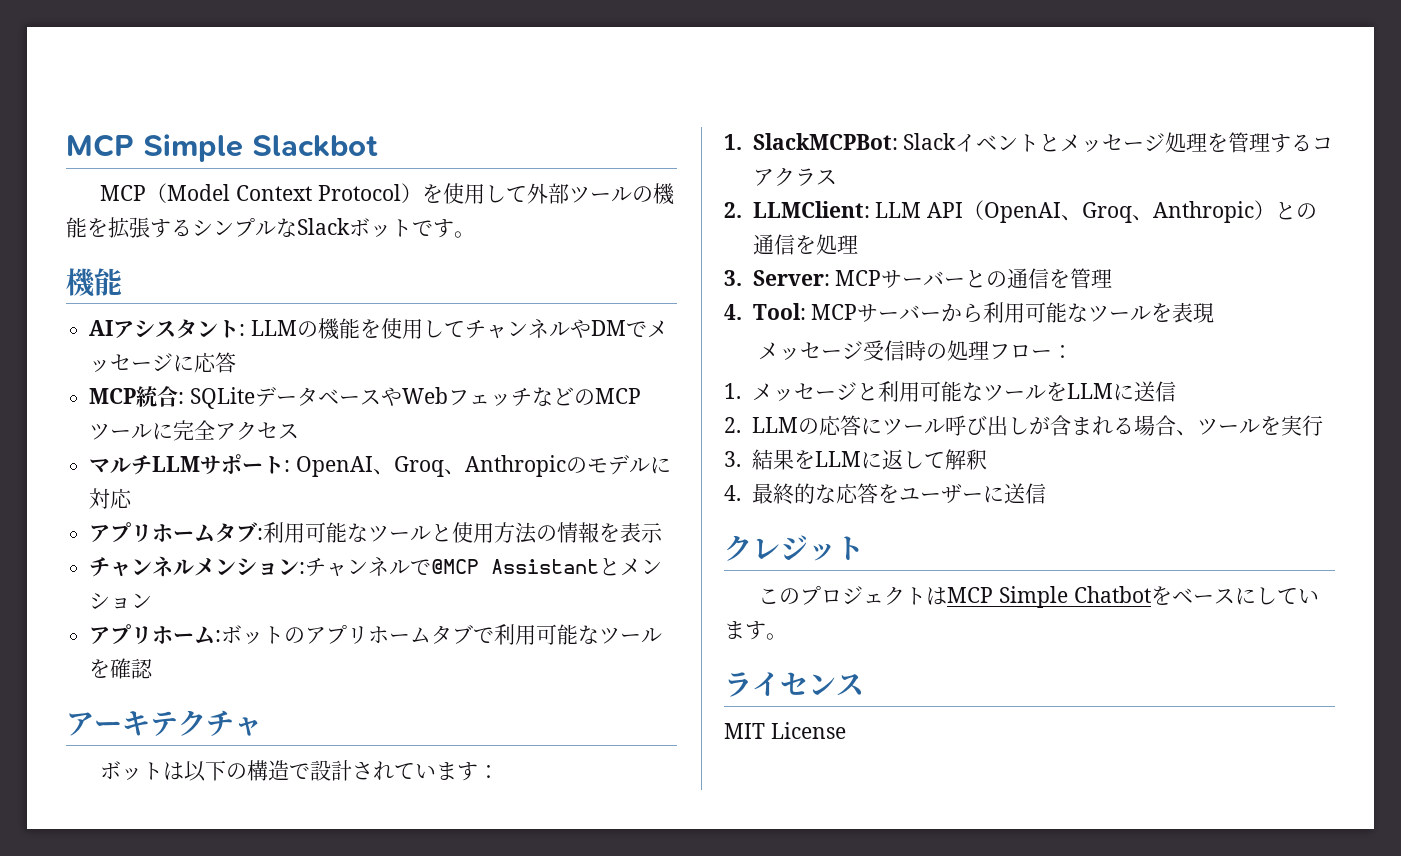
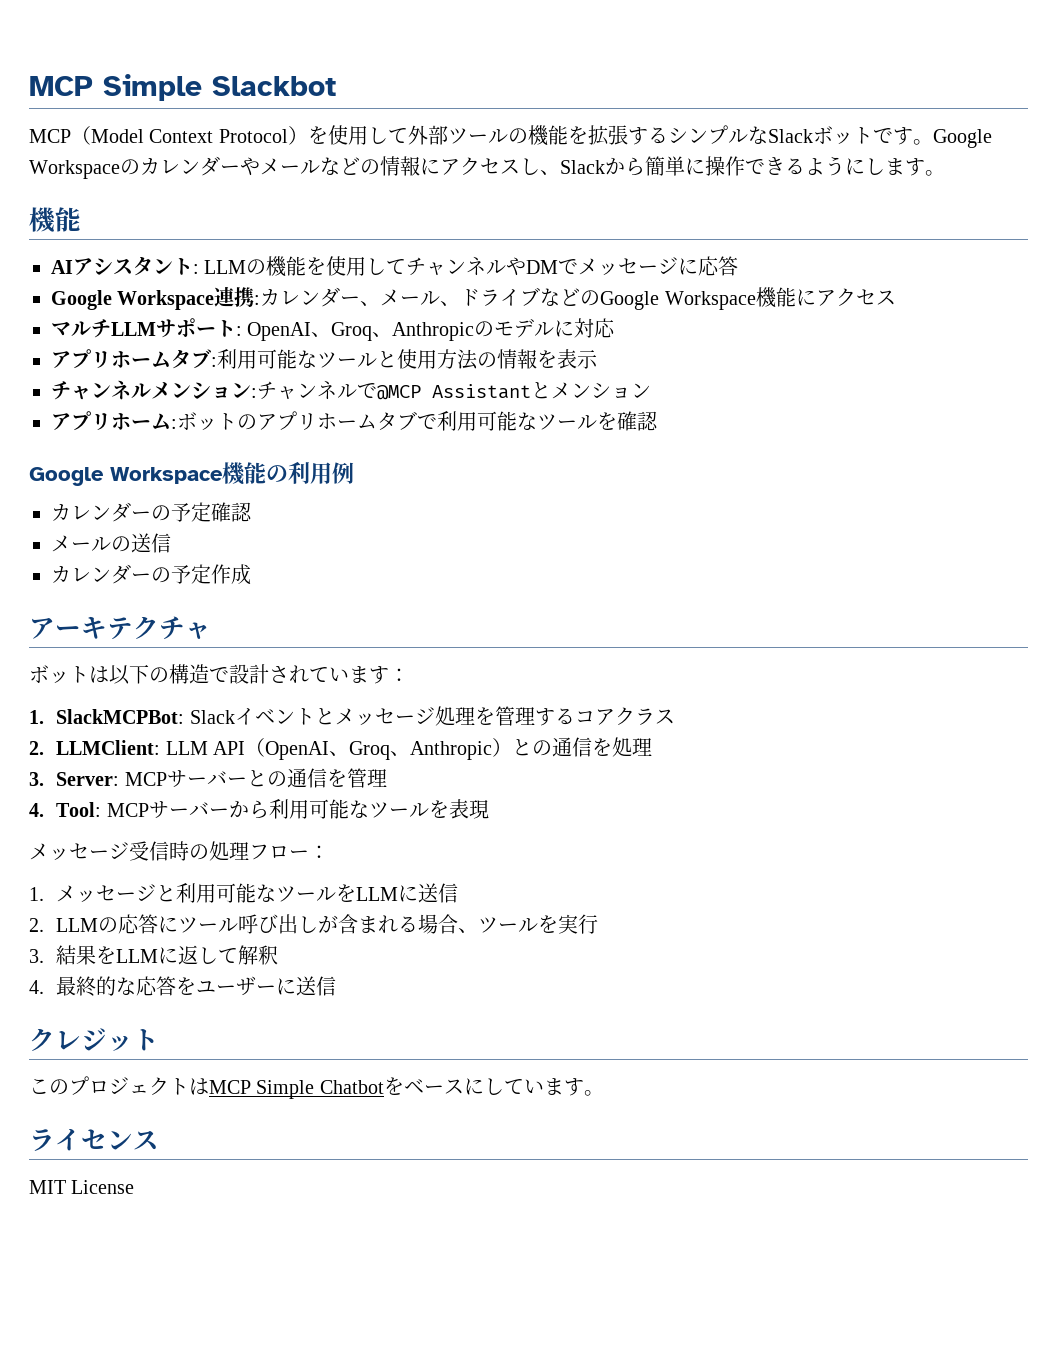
(475, 234) none -> [932,129,992,148] [29,156,945,179] Google Workspaceのカレンダーやメールなどの情報にアクセスし、Slackから簡単に操作できるようにします。
[89,386,641,409] [89,420,216,441] MCP統合: SQLiteデータベースやWebフェッチなどのMCPツールに完全 -> [51,286,816,310] Google Workspace連携:カレンダー、メール、ドライブなどのGoogle Workspace機能に
(154, 668) none -> [29,461,354,486] [51,502,252,522] [51,533,171,553] [51,564,251,585] // Google Workspace機能の利用例 // カレンダーの予定確認 // メールの送信 // カレンダーの予定作成

